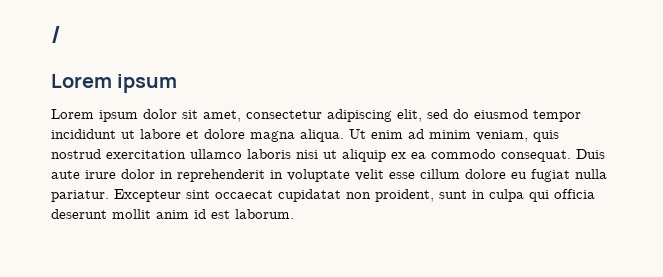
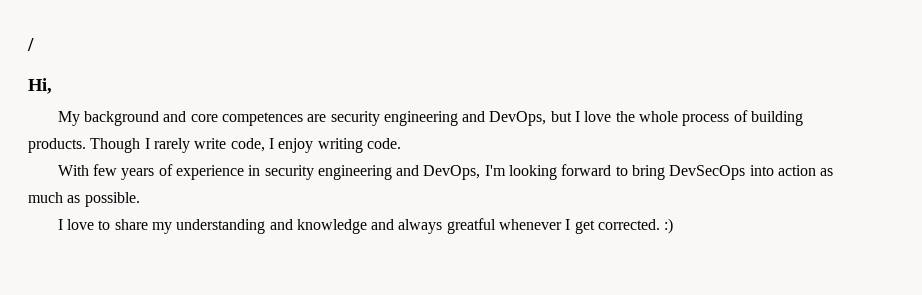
[51,74,178,93] [51,109,581,122] [51,129,559,142] [51,149,605,162] [51,169,607,182] [51,189,595,202] [51,209,294,219] Lorem ipsum // Lorem ipsum dolor sit amet, consectetur adipiscing elit, sed do eiusmod tempor incididunt ut labore et dolore magna aliqua. Ut enim ad minim veniam, quis nostrud exercitation ullamco laboris nisi ut aliquip ex ea commodo consequat. Duis aute irure dolor in reprehenderit in voluptate velit esse cillum dolore eu fugiat nulla pariatur. Excepteur sint occaecat cupidatat non proident, sunt in culpa qui officia deserunt mollit anim id est laborum. -> [28,78,52,94] [57,110,804,126] [28,138,401,153] [57,164,834,180] [28,192,140,207] [57,218,674,234] Hi, // My background and core competences are security engineering and DevOps, but I love the whole process of building products. Though I rarely write code, I enjoy writing code. // With few years of experience in security engineering and DevOps, I'm looking forward to bring DevSecOps into action as much as possible. // I love to share my understanding and knowledge and always greatful whenever I get corrected. :)

